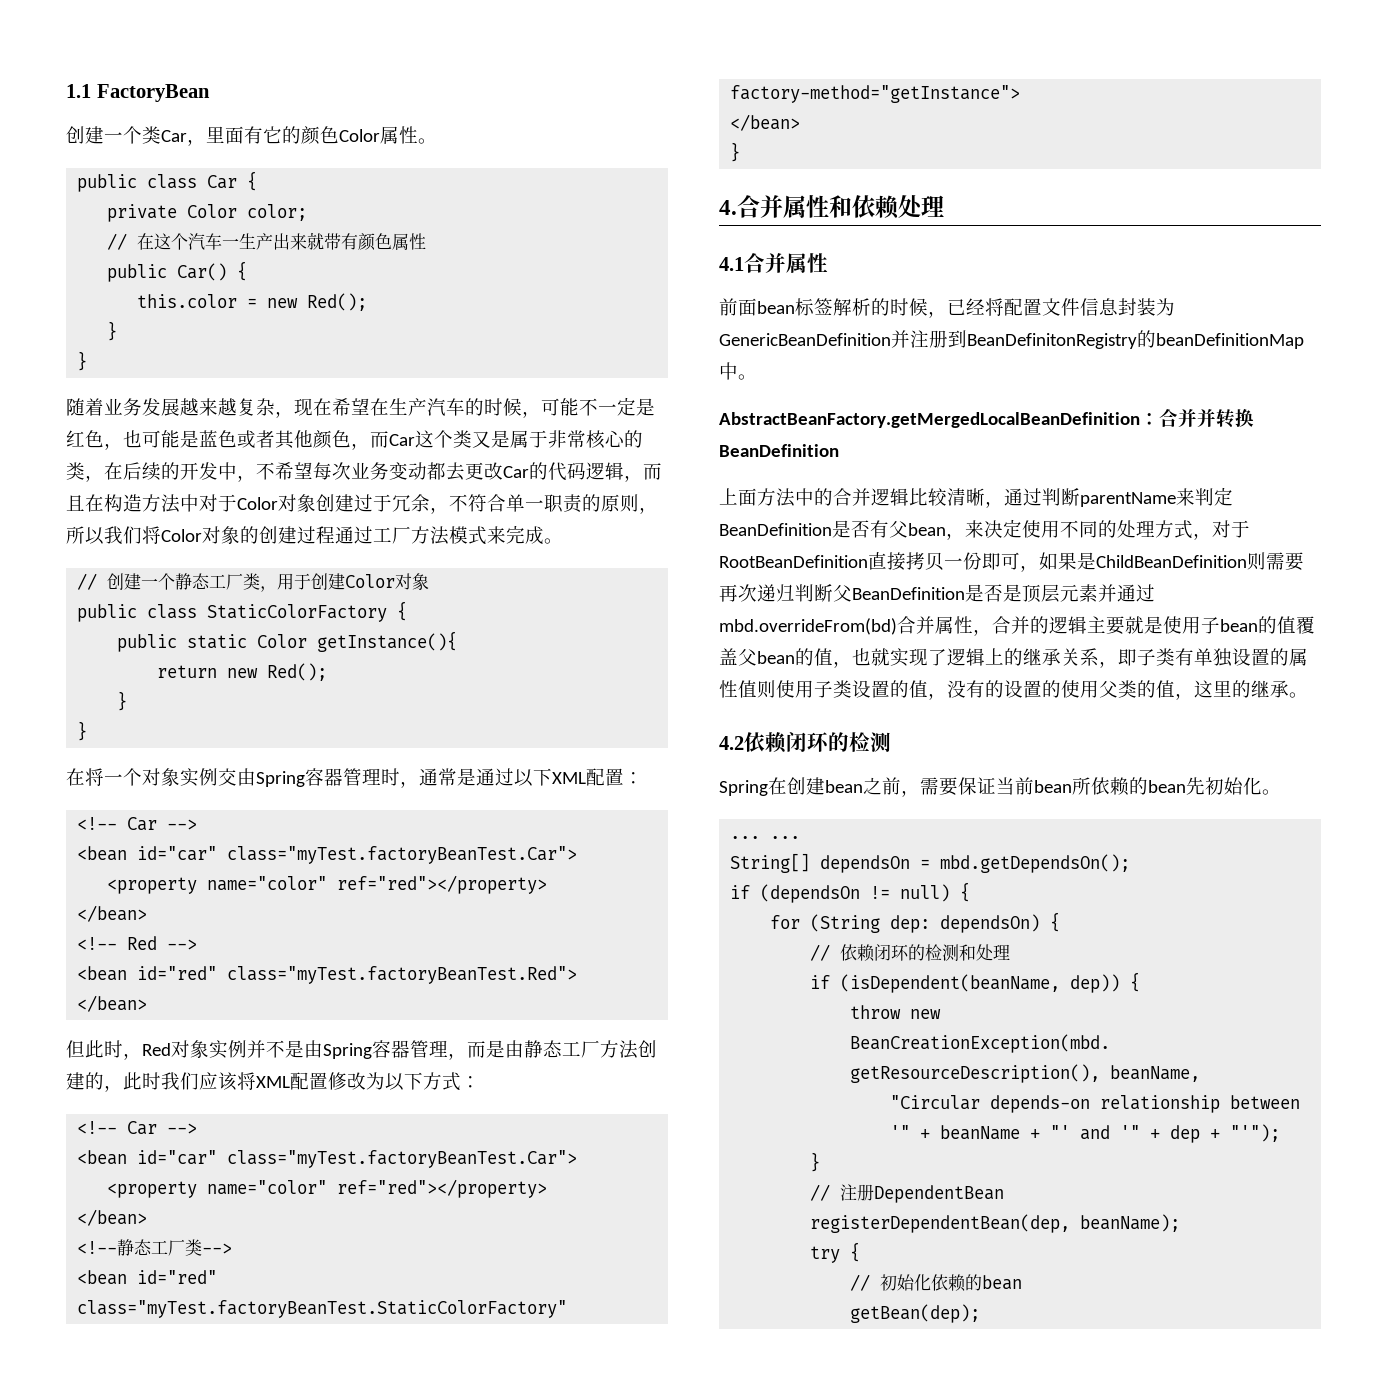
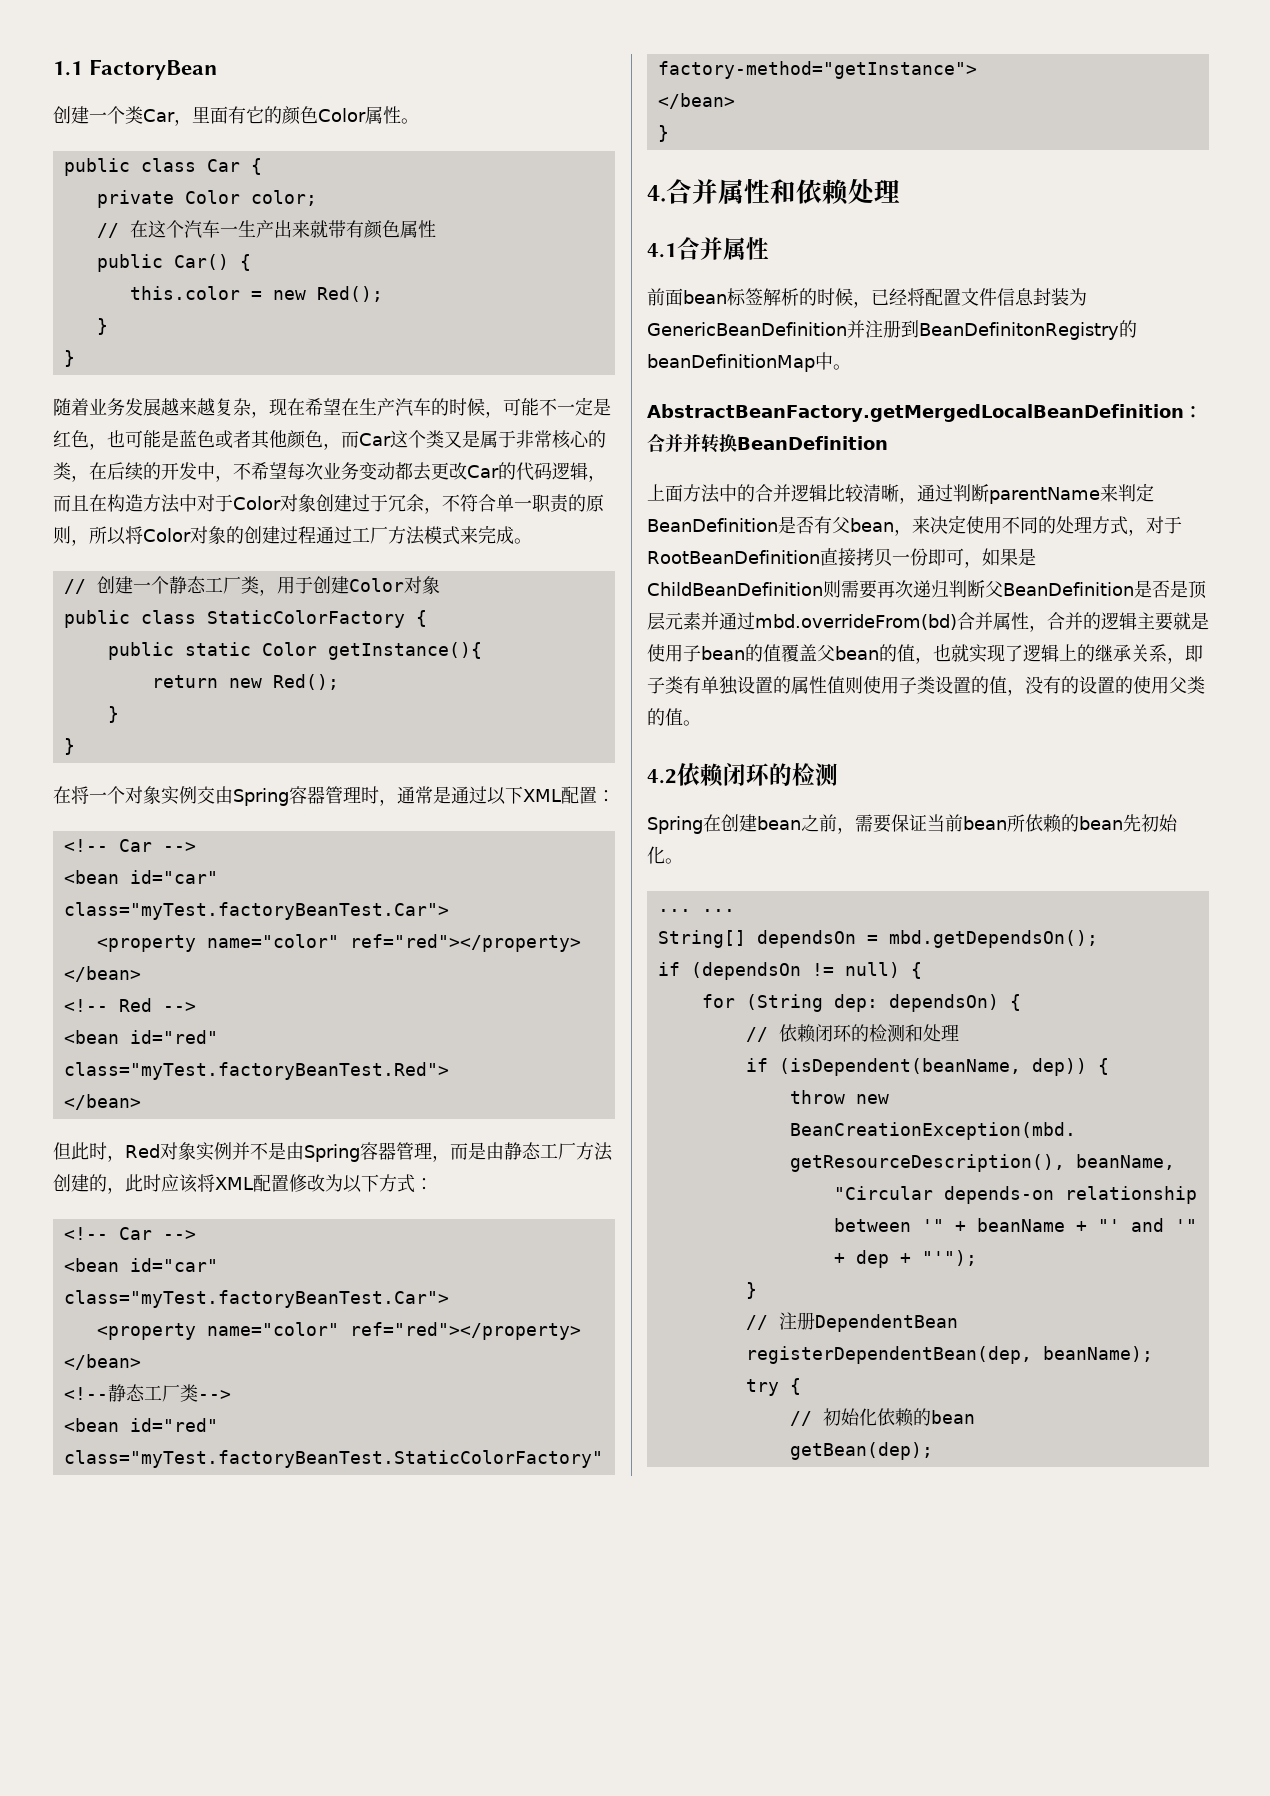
[104,526,142,544] 我们 -> (126, 536) none
[161,1072,199,1090] 我们 -> (161, 1183) none
[1175,680,1289,700] ，这里的继承 -> (683, 717) none

